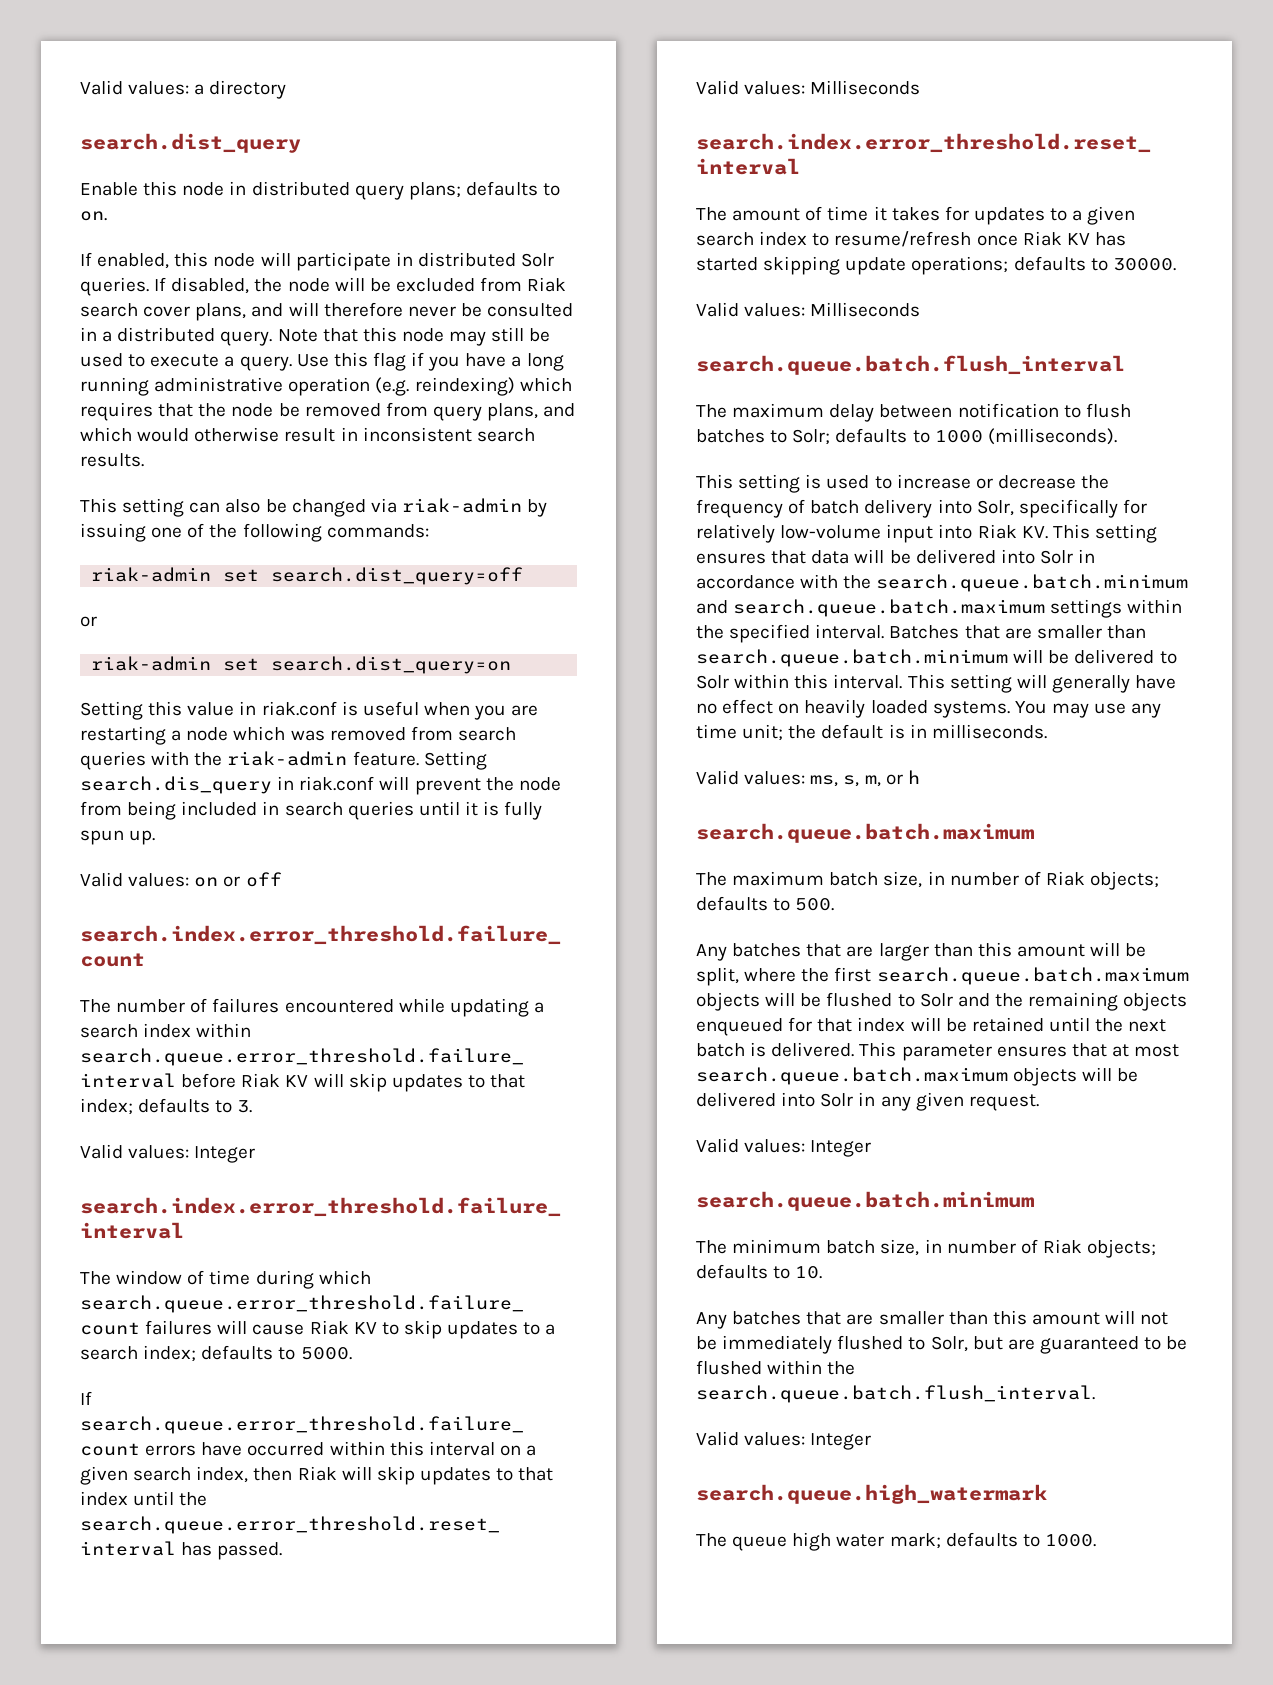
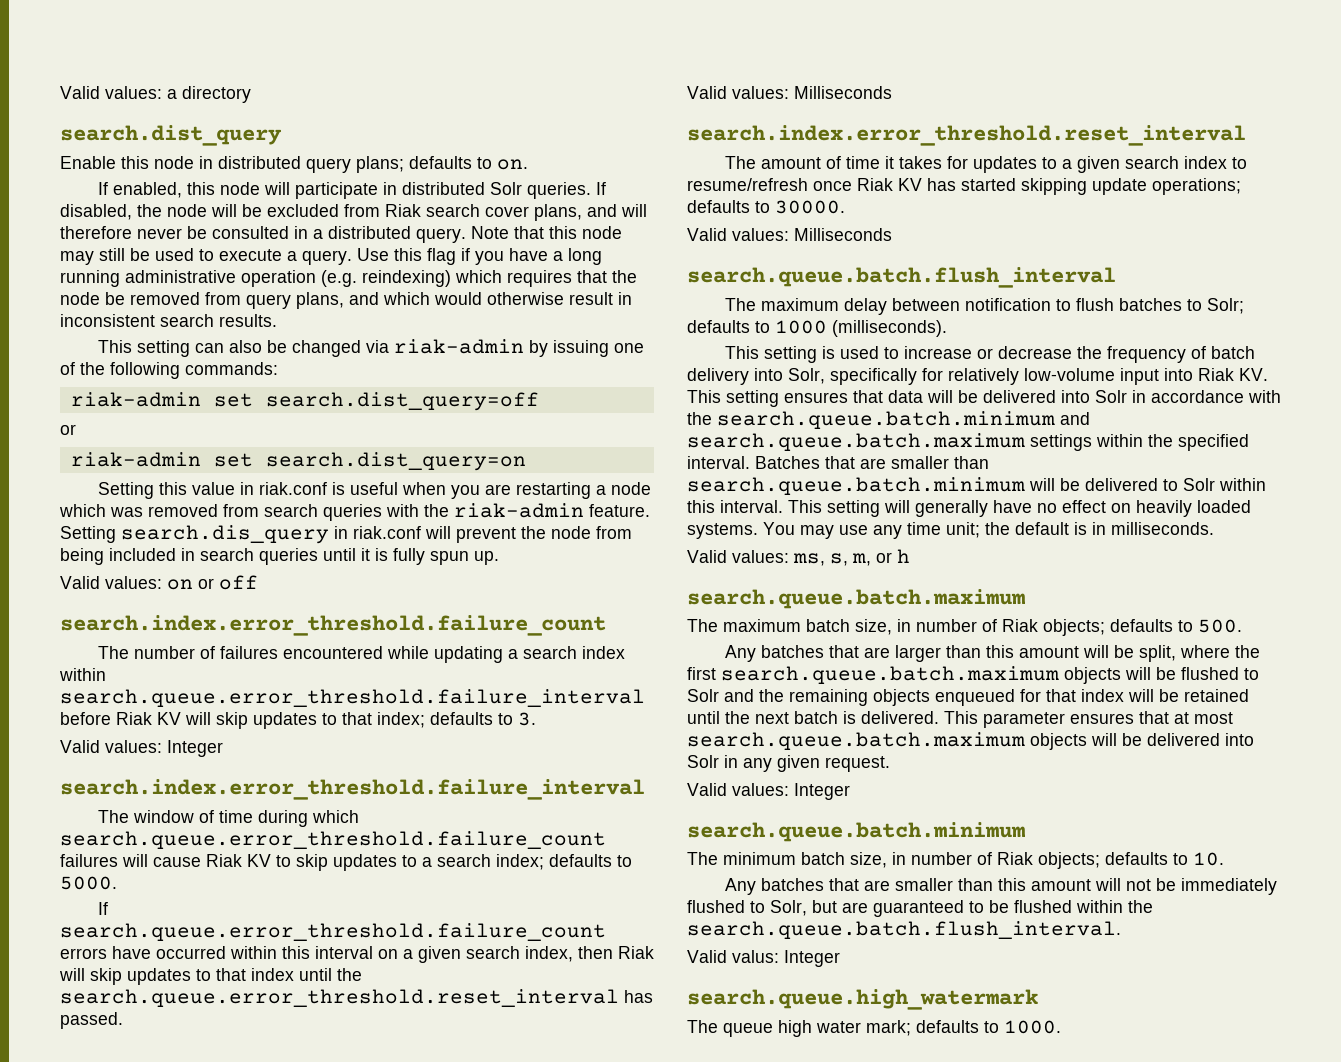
[744,1432,806,1446] values: -> [732,950,779,963] valus:

